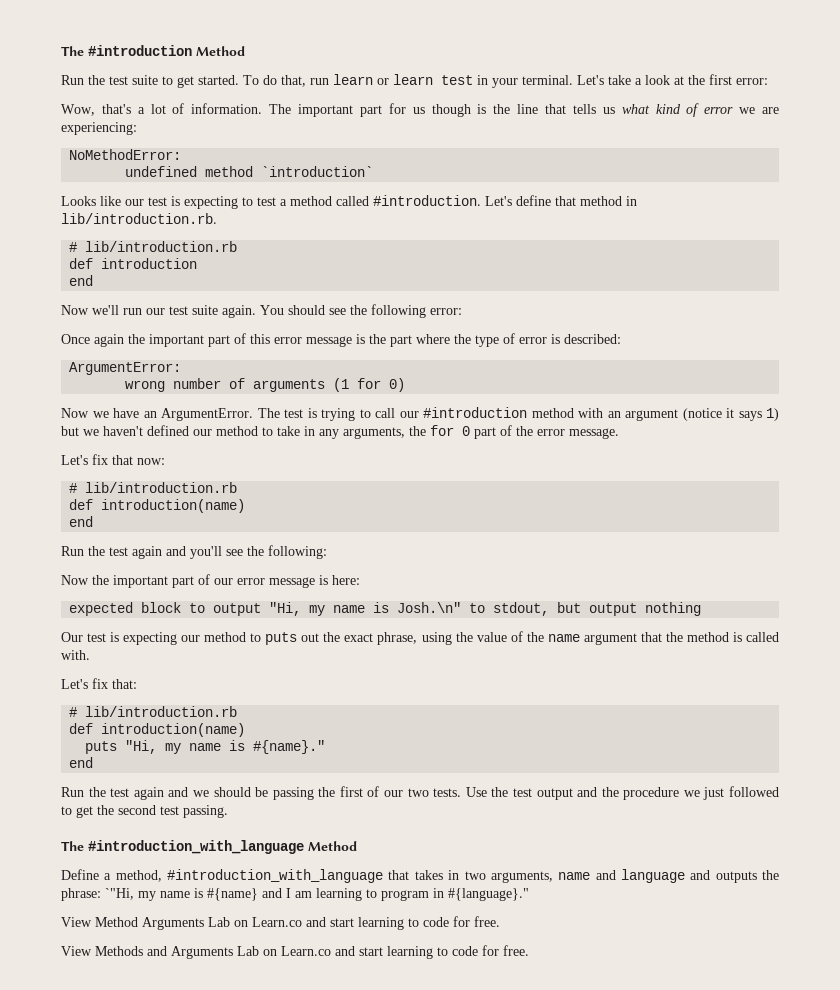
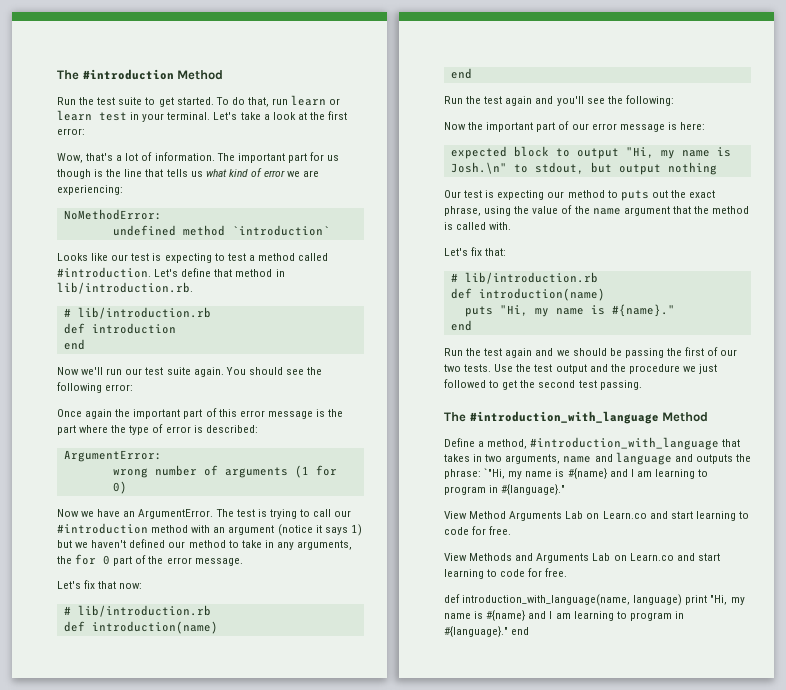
(529, 950) none -> [444,594,745,606] [444,610,684,621] [444,626,530,637] // def introduction_with_language(name, language) print "Hi, my name is #{name} and I am learning to program in #{language}." end

